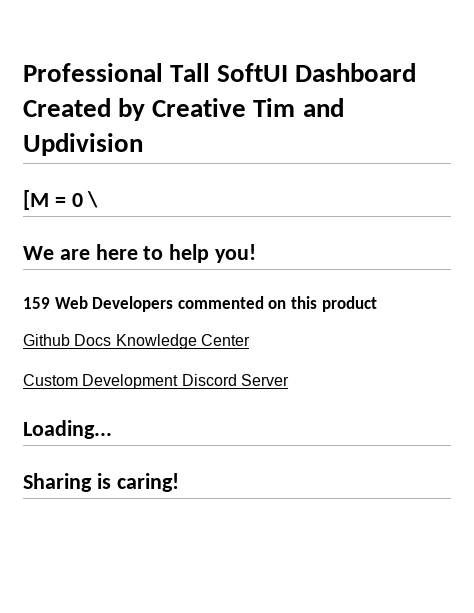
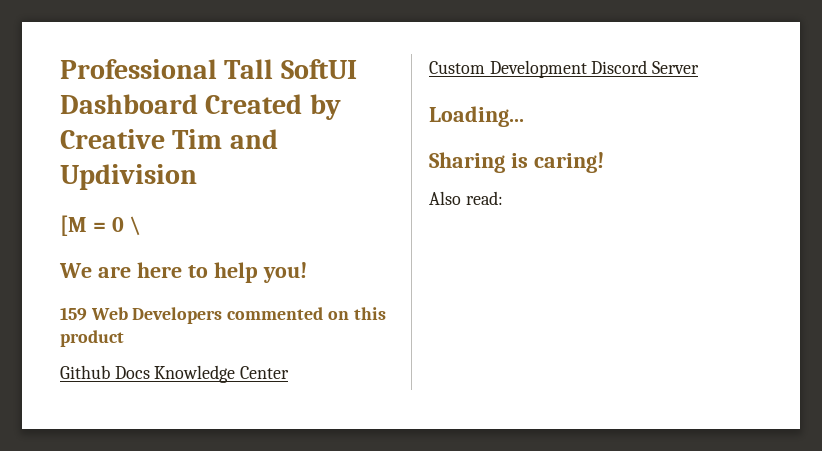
(179, 482) none -> [429,191,503,205] // Also read:

